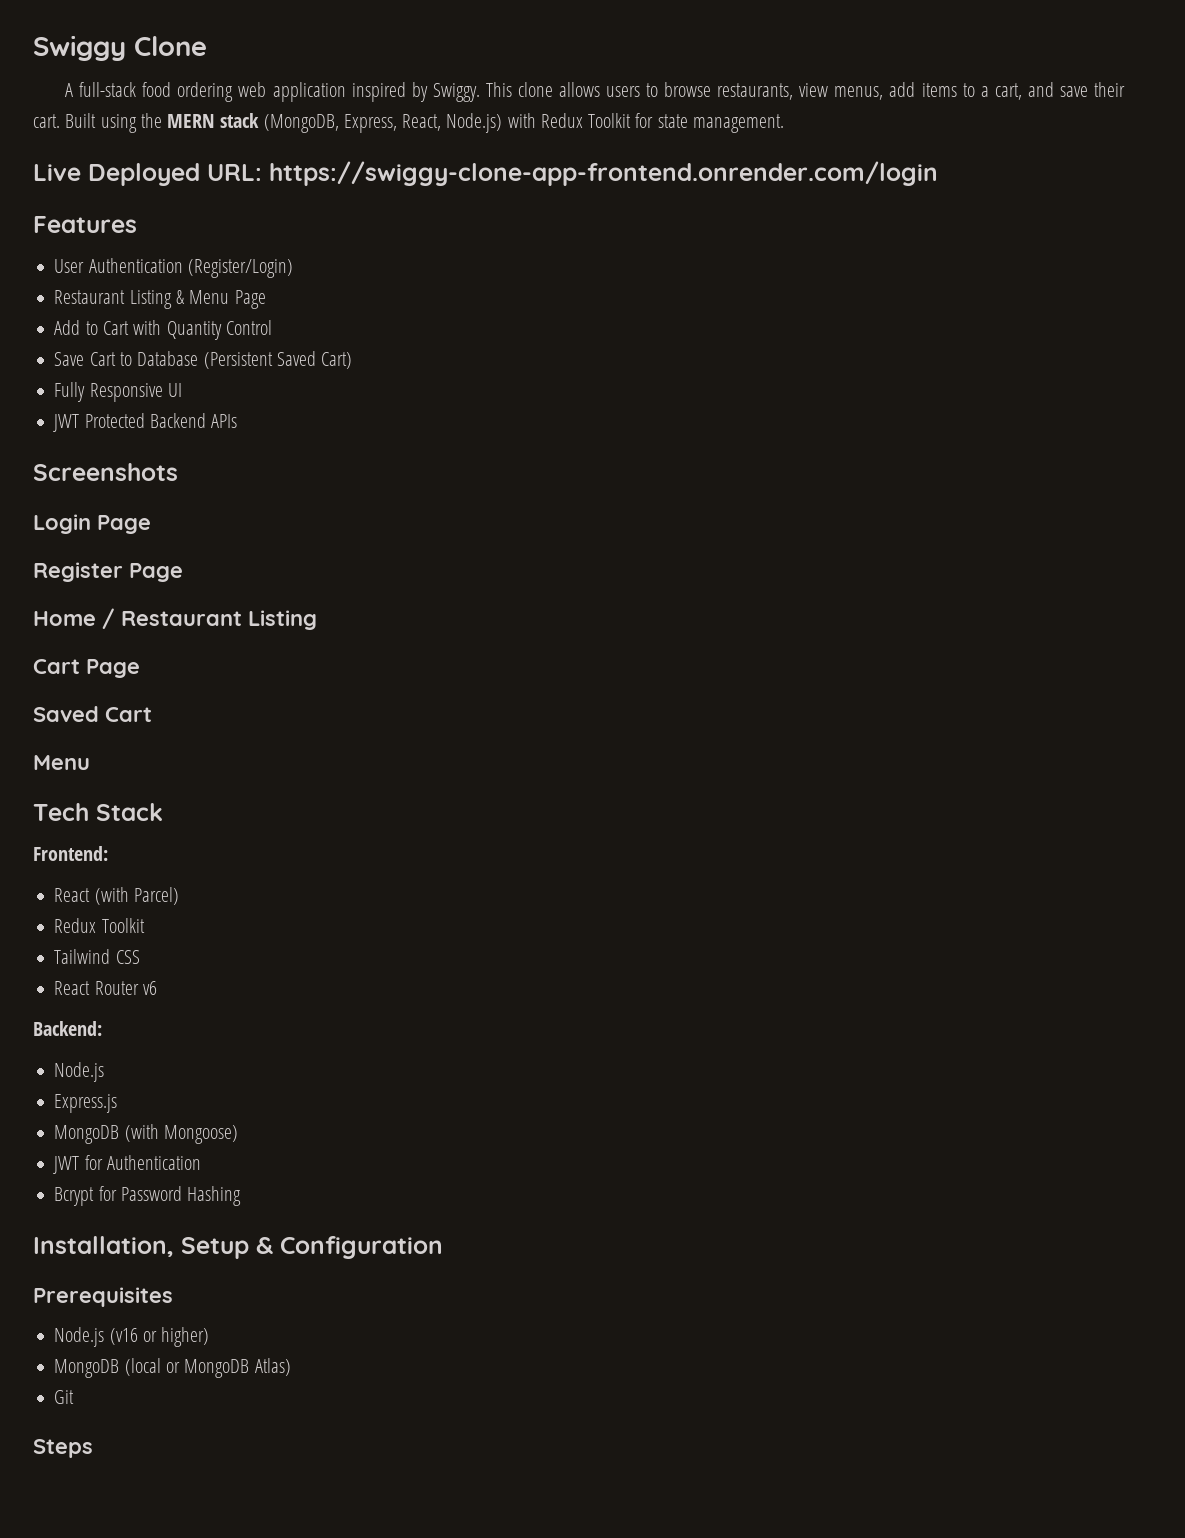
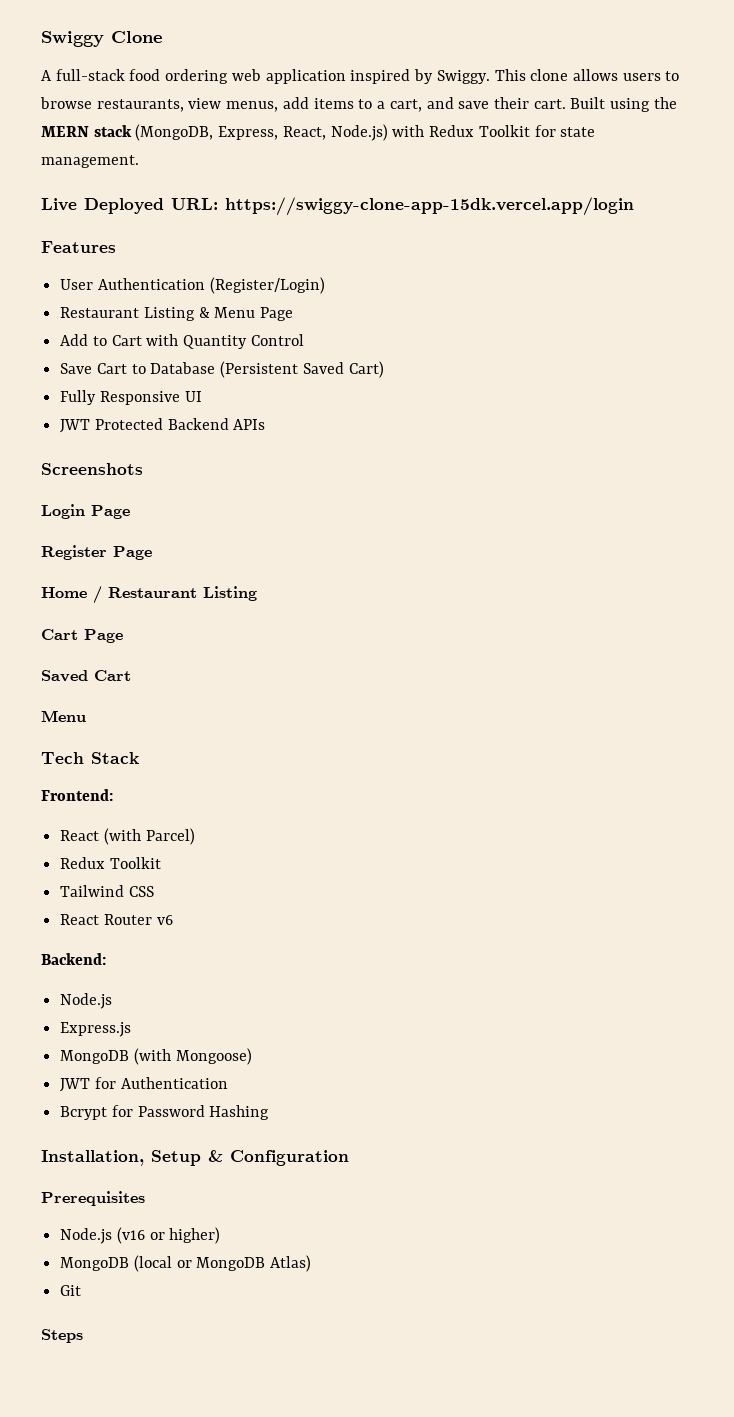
[269,161,938,186] https://swiggy-clone-app-frontend.onrender.com/login -> [225,197,634,216] https://swiggy-clone-app-15dk.vercel.app/login

